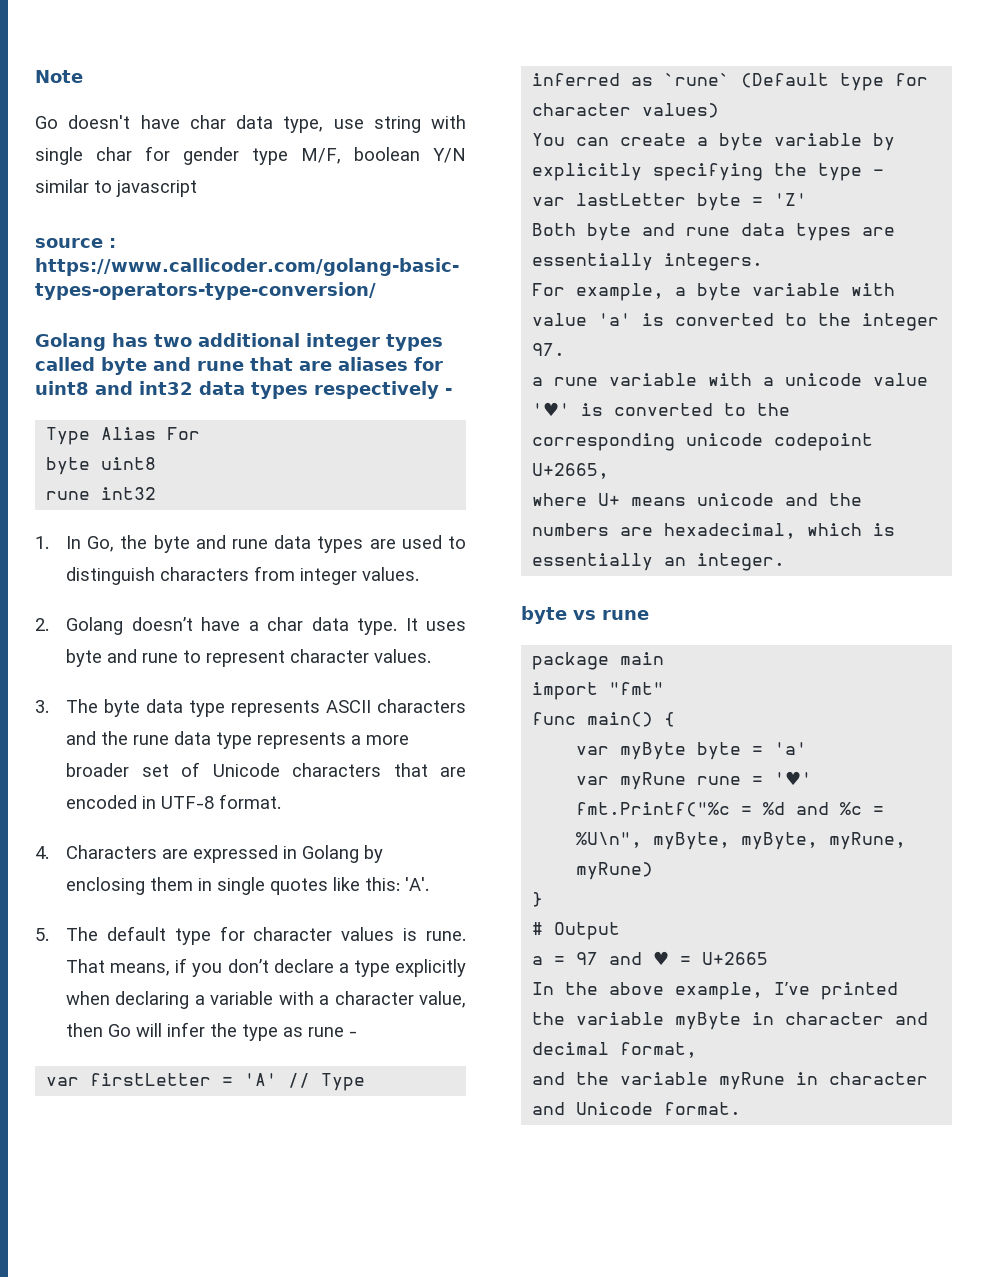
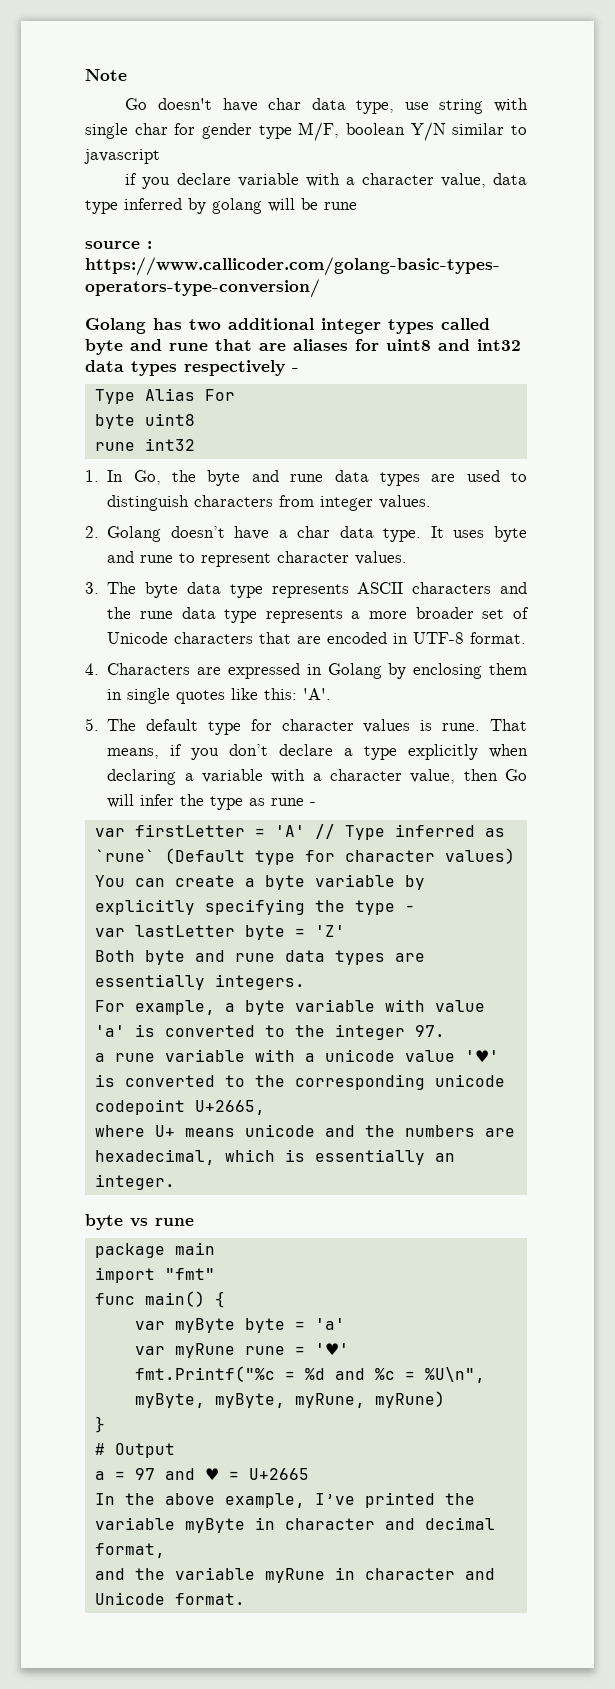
(197, 188) none -> [125,173,527,189] [85,198,357,214] // if you declare variable with a character value, data type inferred by golang will be rune

